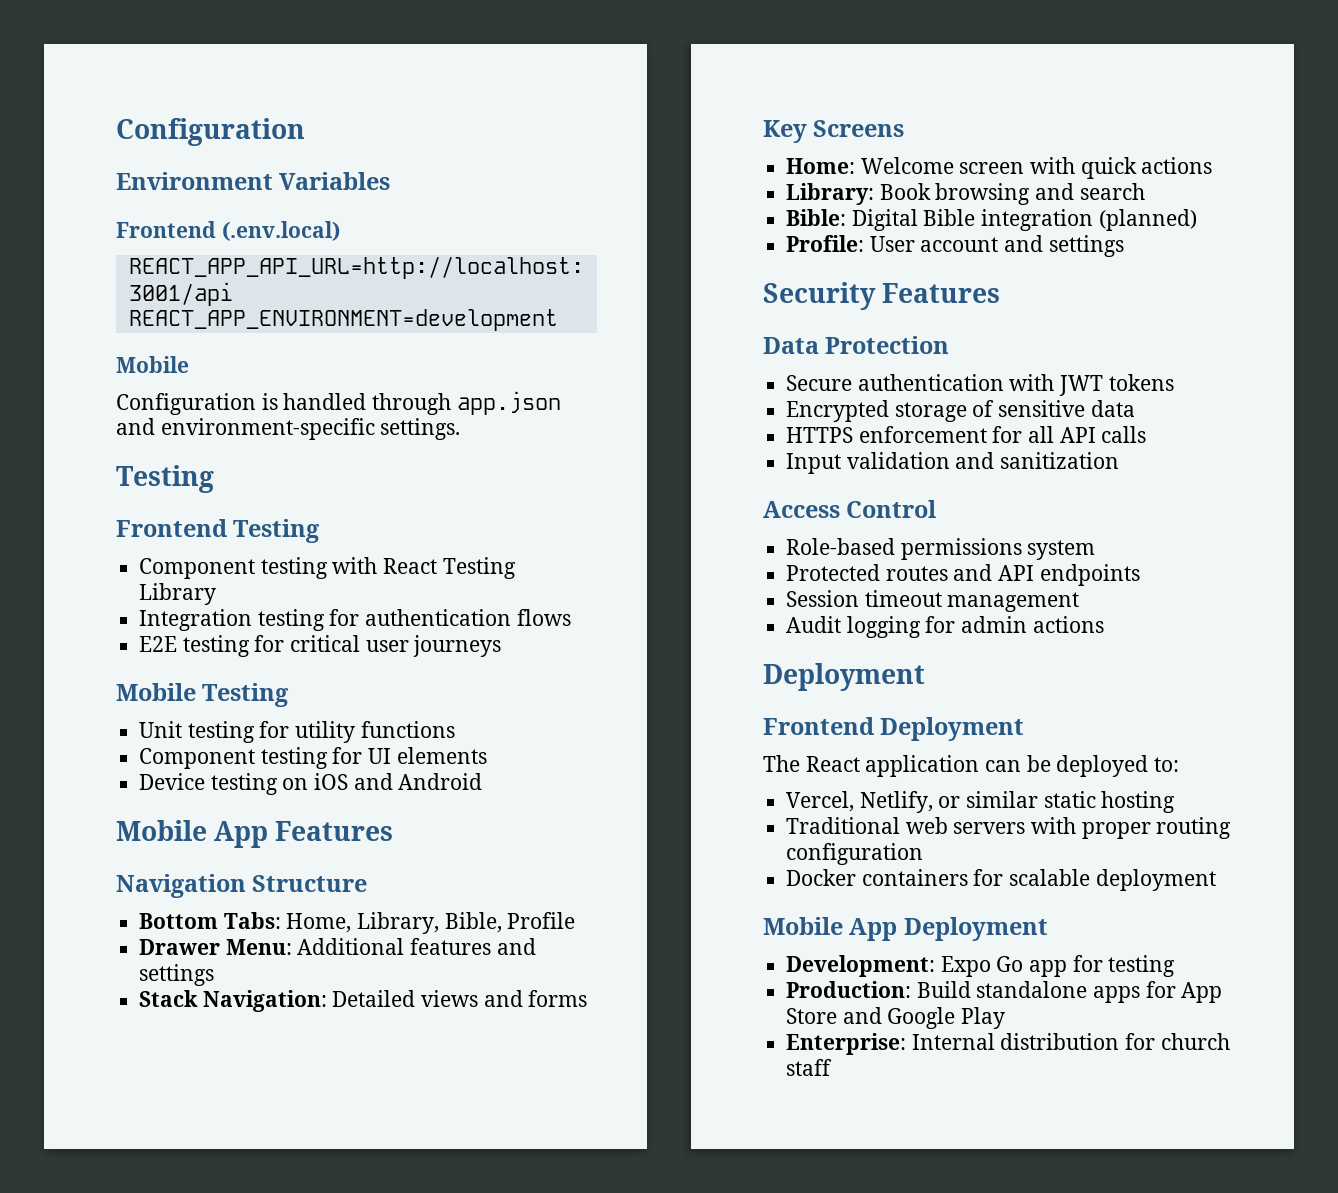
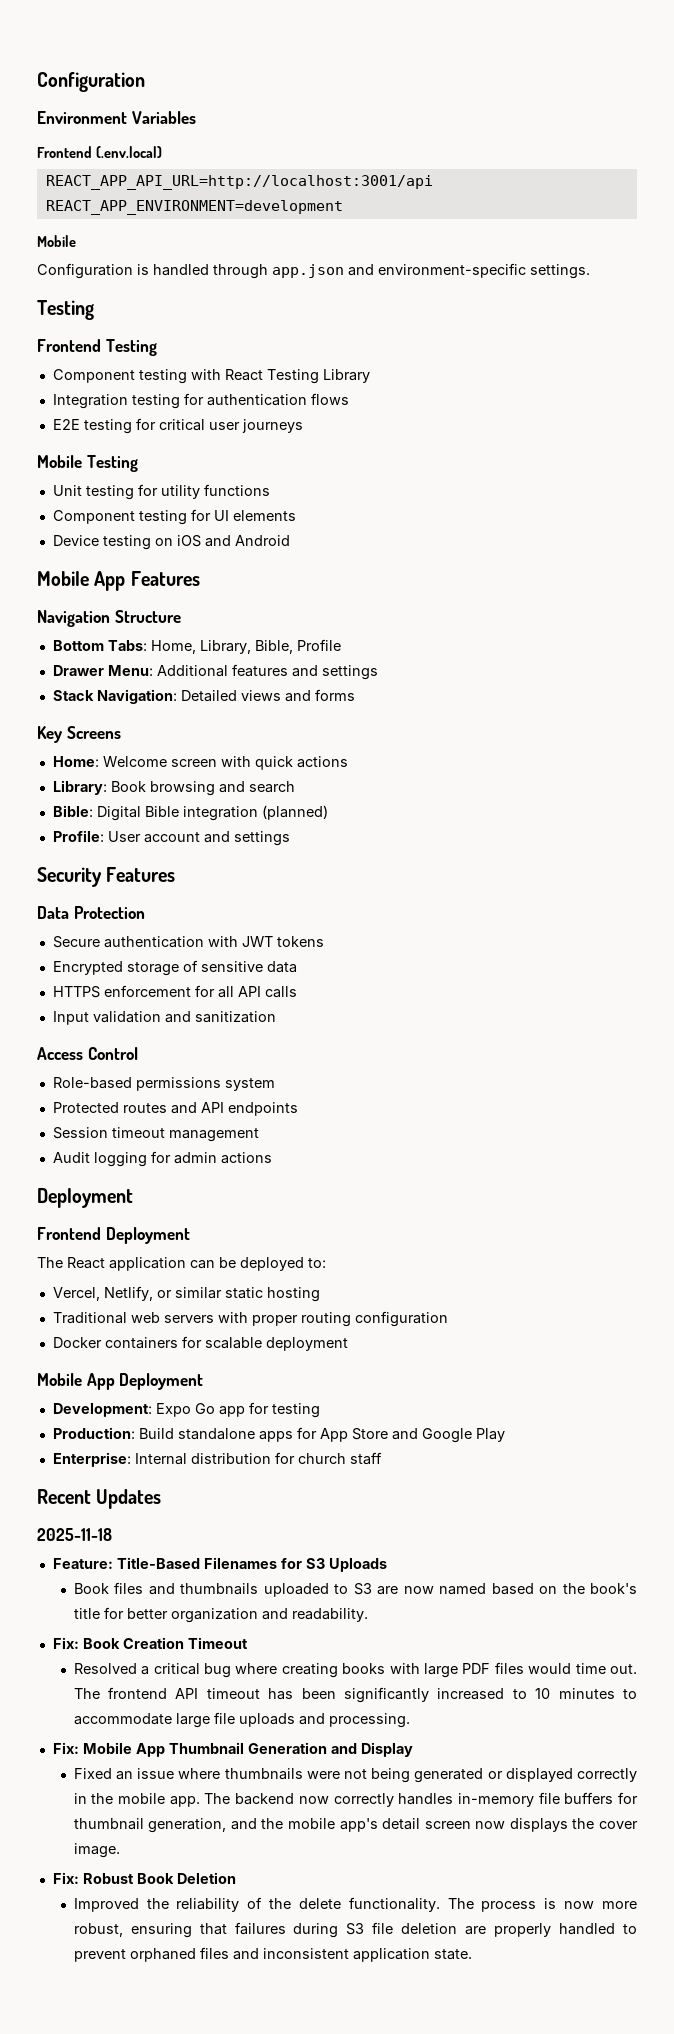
(833, 1067) none -> [37,1489,162,1509] [37,1528,112,1541] [52,1557,387,1572] [73,1582,638,1597] [73,1607,368,1623] [52,1637,248,1649] [73,1662,637,1678] [73,1687,638,1703] [73,1712,410,1728] [52,1742,413,1757] [73,1768,637,1783] [73,1792,638,1807] [73,1818,638,1833] [73,1843,120,1858] [52,1872,236,1884] [73,1897,638,1912] [73,1922,638,1938] [73,1947,472,1962] // Recent Updates // 2025-11-18 // Feature: Title-Based Filenames for S3 Uploads // Book files and thumbnails uploaded to S3 are now named based on the book's title for better organization and readability. // Fix: Book Creation Timeout // Resolved a critical bug where creating books with large PDF files would time out. The frontend API timeout has been significantly increased to 10 minutes to accommodate large file uploads and processing. // Fix: Mobile App Thumbnail Generation and Display // Fixed an issue where thumbnails were not being generated or displayed correctly in the mobile app. The backend now correctly handles in-memory file buffers for thumbnail generation, and the mobile app's detail screen now displays the cover image. // Fix: Robust Book Deletion // Improved the reliability of the delete functionality. The process is now more robust, ensuring that failures during S3 file deletion are properly handled to prevent orphaned files and inconsistent application state.

